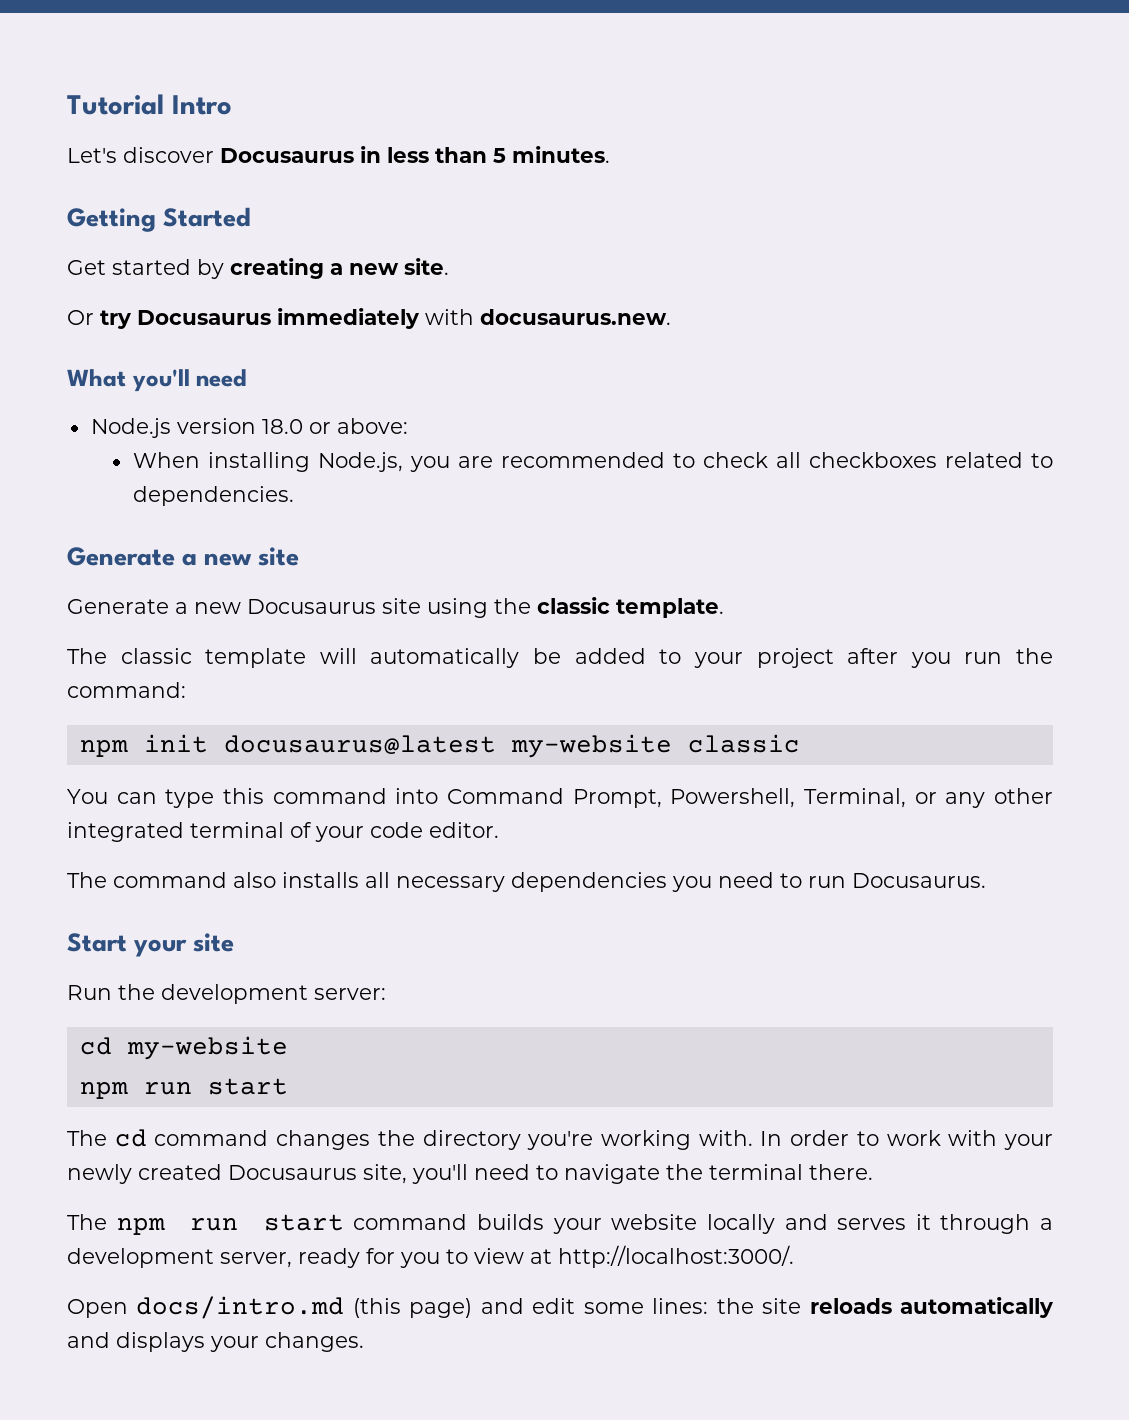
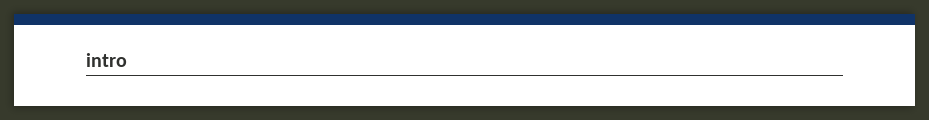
[67,94,232,115] [67,146,610,163] [67,207,252,232] [67,258,449,279] [67,308,671,329] [67,369,248,392] [90,418,408,438] [132,452,1054,472] [132,486,294,506] [67,547,300,566] [67,597,724,618] [67,648,1054,668] [67,682,186,698] [79,734,800,758] [67,788,1053,808] [67,822,499,842] [67,872,986,892] [67,933,235,957] [67,984,386,1004] [79,1036,288,1060] [79,1078,288,1099] [67,1129,1053,1150] [67,1164,873,1184] [67,1214,1053,1235] [67,1245,794,1268] [67,1296,1054,1319] [67,1332,364,1352] Tutorial Intro // Let's discover Docusaurus in less than 5 minutes. // Getting Started // Get started by creating a new site. // Or try Docusaurus immediately with docusaurus.new. // What you'll need // Node.js version 18.0 or above: // When installing Node.js, you are recommended to check all checkboxes related to dependencies. // Generate a new site // Generate a new Docusaurus site using the classic template. // The classic template will automatically be added to your project after you run the command: // npm init docusaurus@latest my-website classic // You can type this command into Command Prompt, Powershell, Terminal, or any other integrated terminal of your code editor. // The command also installs all necessary dependencies you need to run Docusaurus. // Start your site // Run the development server: // cd my-website // npm run start // The cd command changes the directory you're working with. In order to work with your newly created Docusaurus site, you'll need to navigate the terminal there. // The npm run start command builds your website locally and serves it through a development server, ready for you to view at http://localhost:3000/. // Open docs/intro.md (this page) and edit some lines: the site reloads automatically and displays your changes. -> [86,53,127,67] intro

